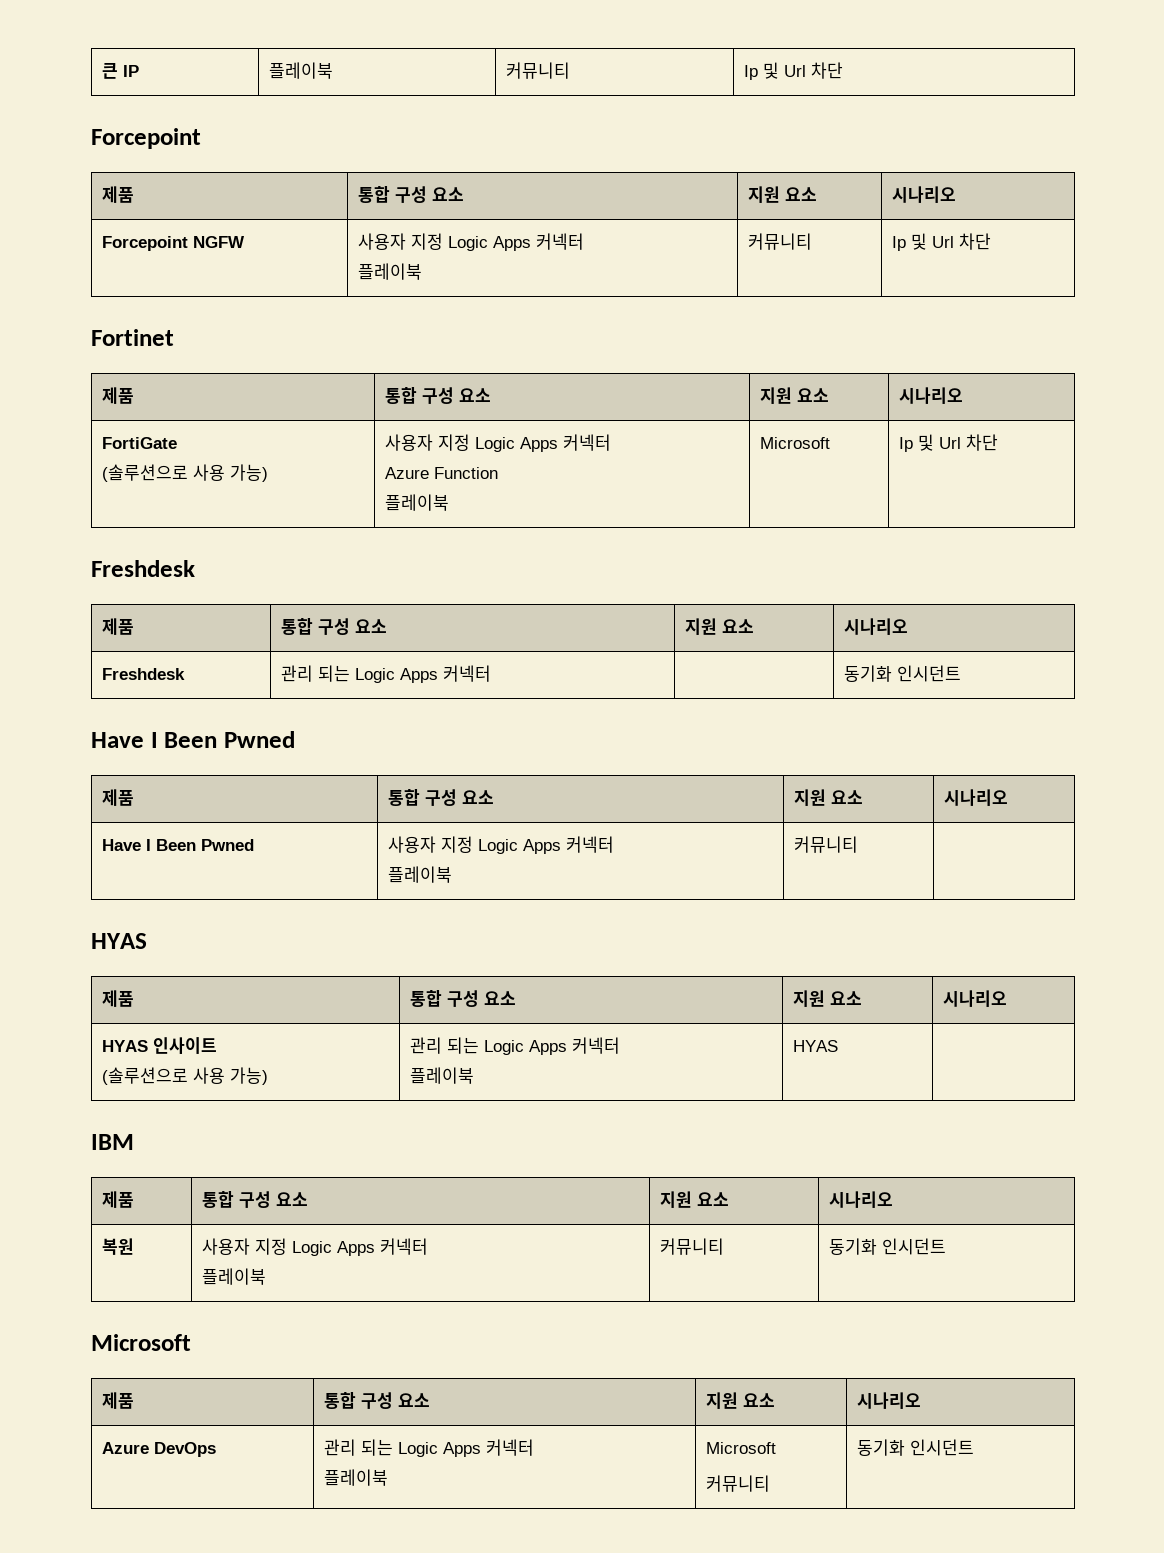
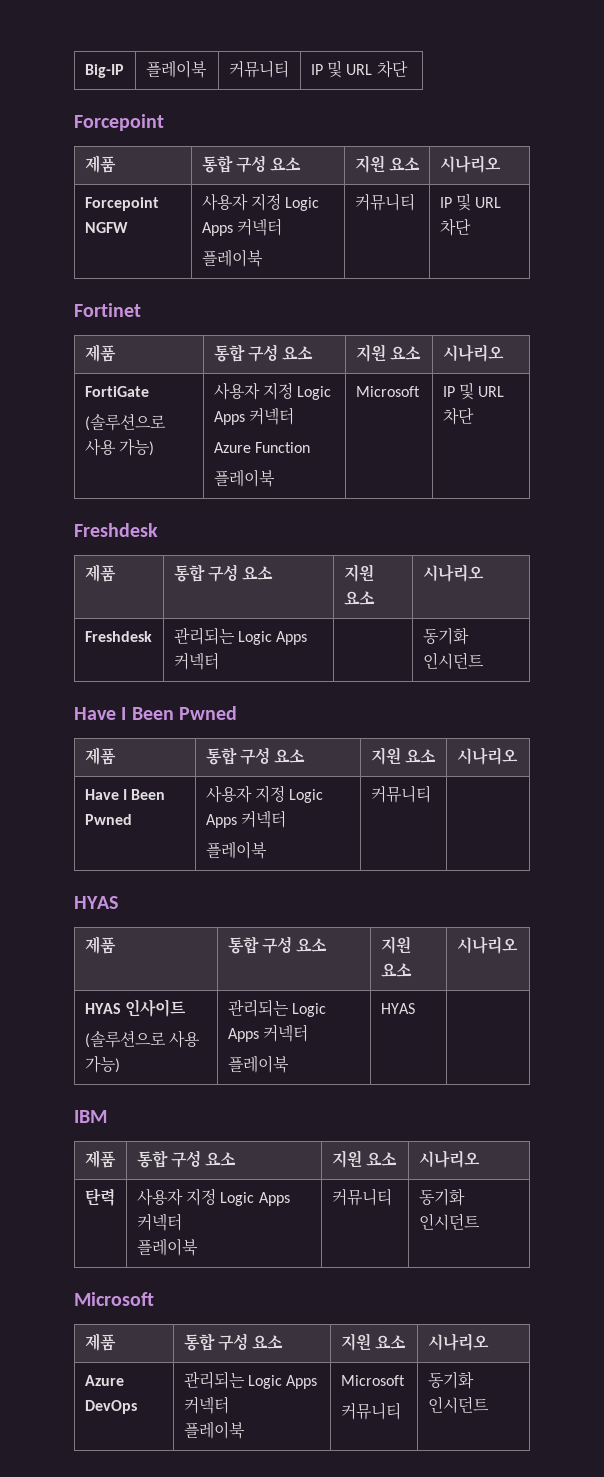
[102,63,140,79] [269,62,334,79] [506,62,571,79] [744,62,807,80] 큰 IP | 플레이북 | 커뮤니티 | Ip 및 Url -> [84,64,124,78] [145,60,207,78] [228,60,289,78] [310,60,373,78] Big-IP | 플레이북 | 커뮤니티 | IP 및 URL
[892,233,955,251] Ip 및 Url -> [439,193,502,211] IP 및 URL
[899,434,962,452] Ip 및 Url -> [442,382,505,400] IP 및 URL
[281,665,351,682] 관리 되는 -> [173,627,235,645] 관리되는
[410,1037,480,1054] 관리 되는 -> [227,999,289,1017] 관리되는
[102,1238,135,1255] 복원 -> [84,1188,115,1206] 탄력
[324,1439,394,1456] 관리 되는 -> [183,1371,245,1389] 관리되는

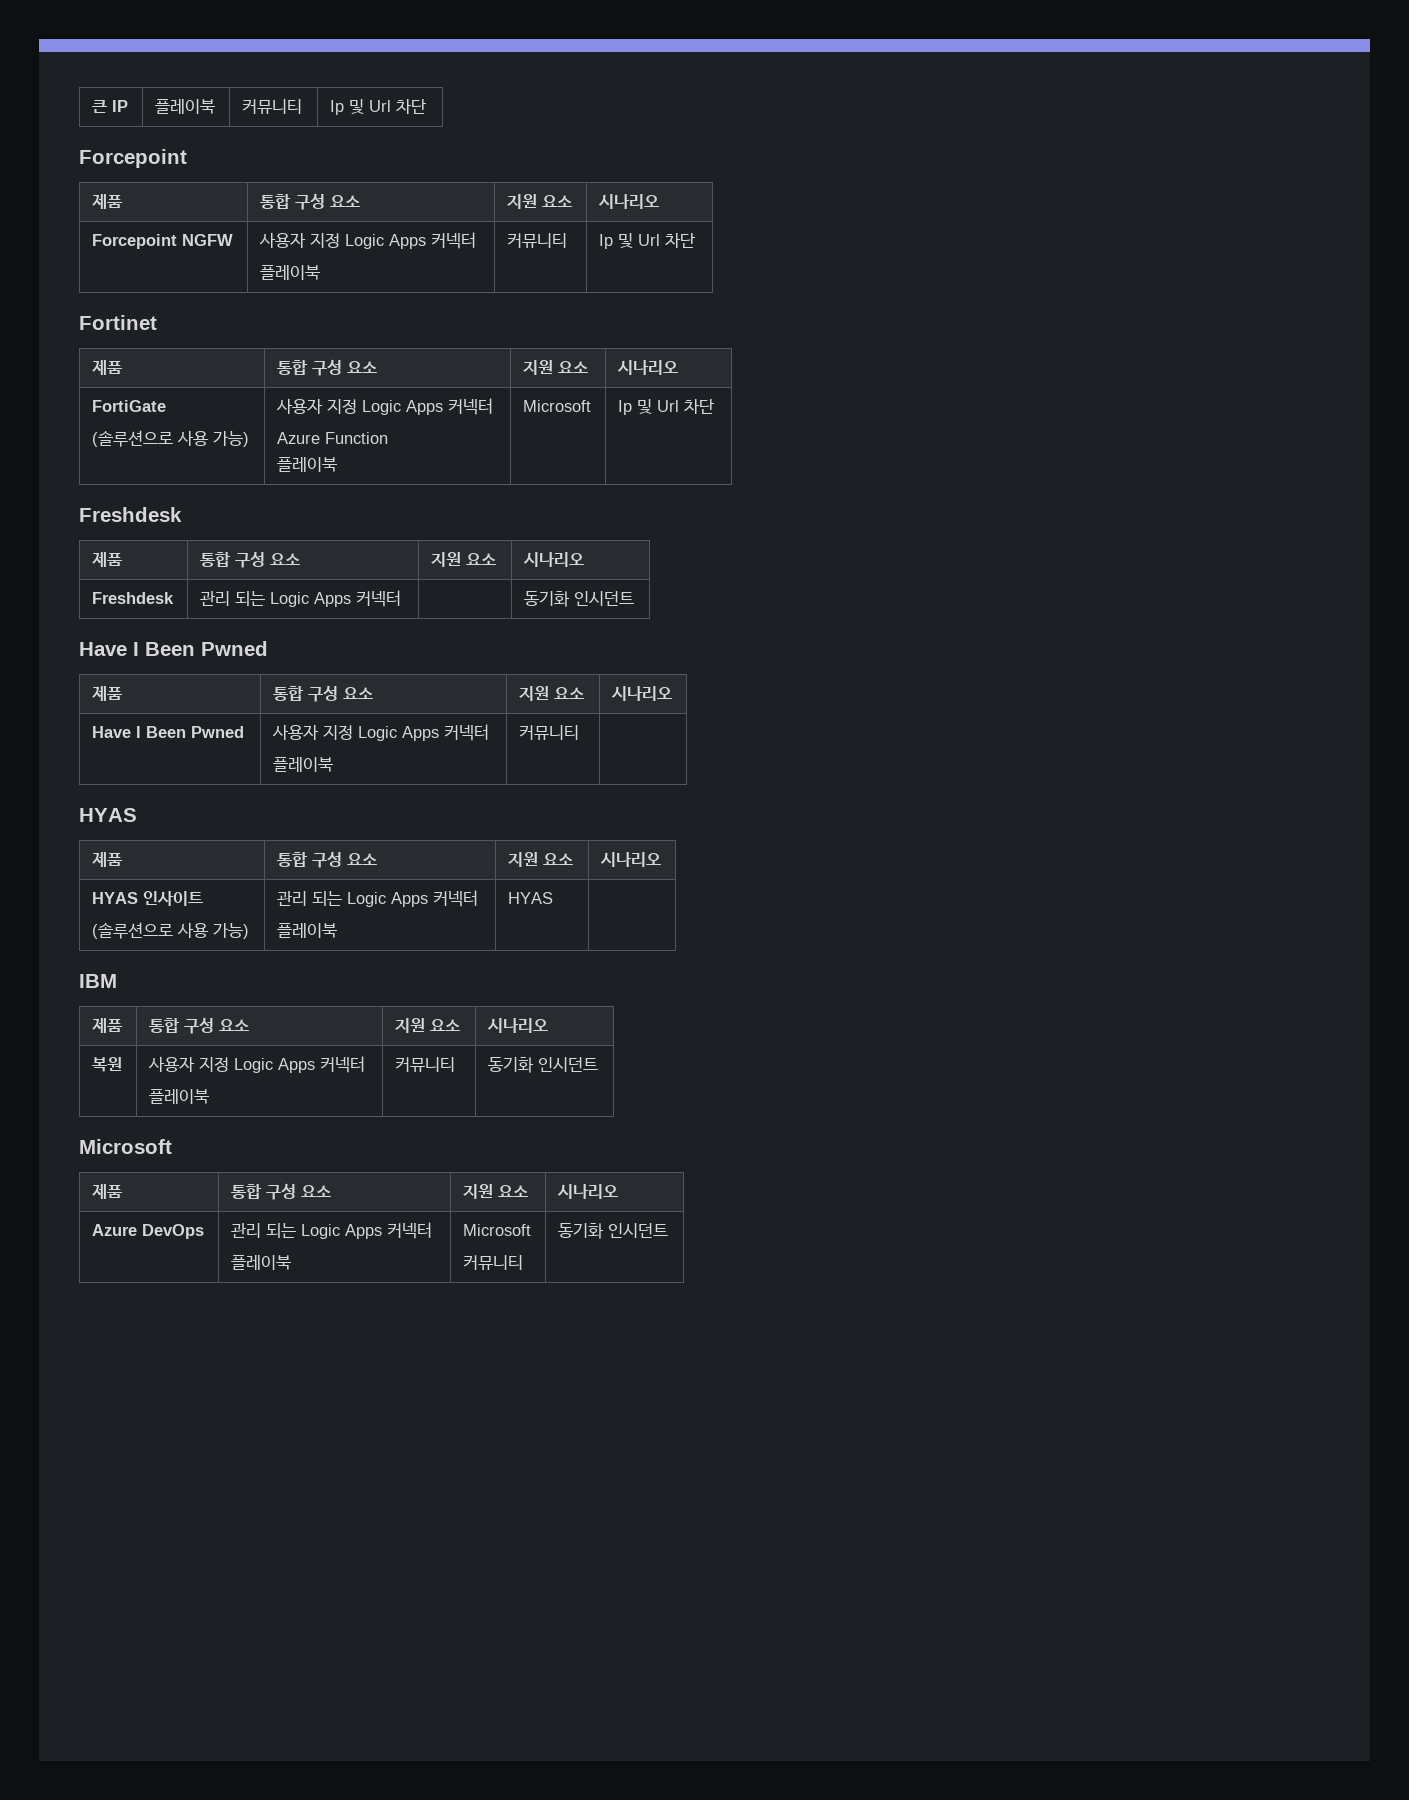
[84,64,124,78] [145,60,207,78] [228,60,289,78] [310,60,373,78] Big-IP | 플레이북 | 커뮤니티 | IP 및 URL -> [92,100,129,113] [155,99,216,114] [242,99,303,114] [330,99,392,115] 큰 IP | 플레이북 | 커뮤니티 | Ip 및 Url
[439,193,502,211] IP 및 URL -> [599,233,661,249] Ip 및 Url
[442,382,505,400] IP 및 URL -> [618,399,680,415] Ip 및 Url
[173,627,235,645] 관리되는 -> [200,591,266,606] 관리 되는
[227,999,289,1017] 관리되는 -> [277,891,343,906] 관리 되는
[84,1188,115,1206] 탄력 -> [92,1057,123,1072] 복원
[183,1371,245,1389] 관리되는 -> [231,1223,297,1238] 관리 되는

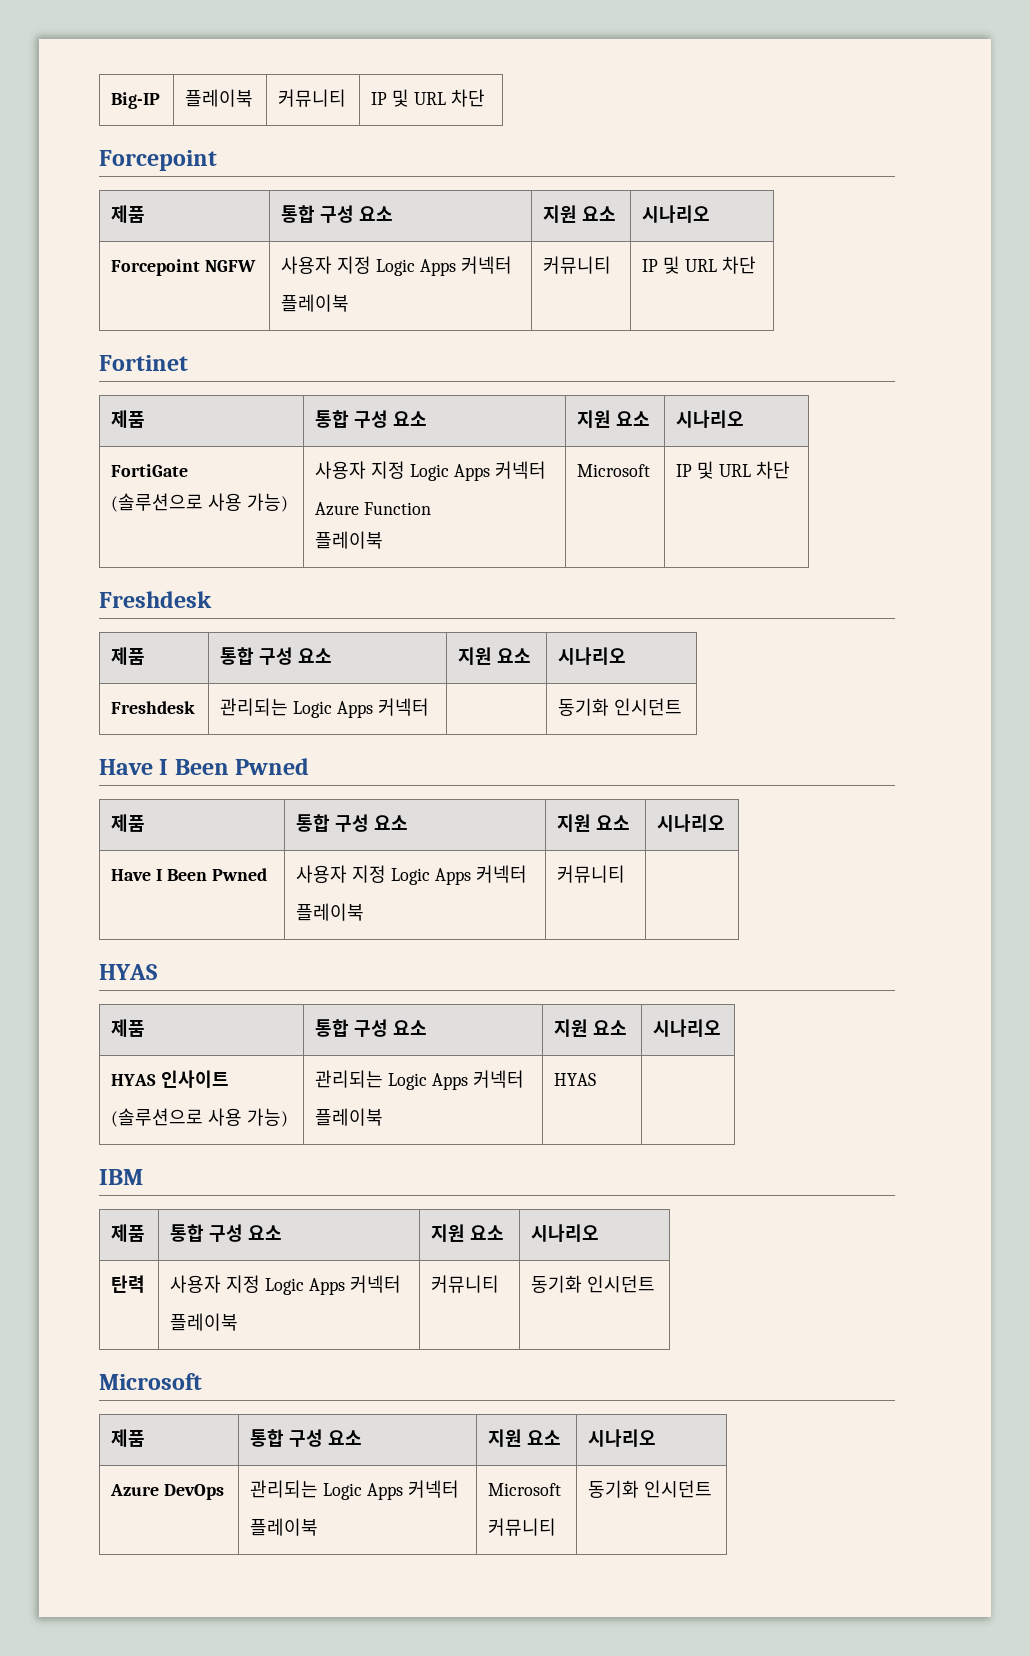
[92,100,129,113] [155,99,216,114] [242,99,303,114] [330,99,392,115] 큰 IP | 플레이북 | 커뮤니티 | Ip 및 Url -> [111,92,161,109] [185,89,254,107] [278,89,347,107] [371,89,446,107] Big-IP | 플레이북 | 커뮤니티 | IP 및 URL
[599,233,661,249] Ip 및 Url -> [642,256,717,274] IP 및 URL
[618,399,680,415] Ip 및 Url -> [676,461,751,479] IP 및 URL
[200,591,266,606] 관리 되는 -> [220,698,289,716] 관리되는
[277,891,343,906] 관리 되는 -> [315,1070,384,1088] 관리되는
[92,1057,123,1072] 복원 -> [111,1275,146,1293] 탄력
[231,1223,297,1238] 관리 되는 -> [250,1480,319,1498] 관리되는

